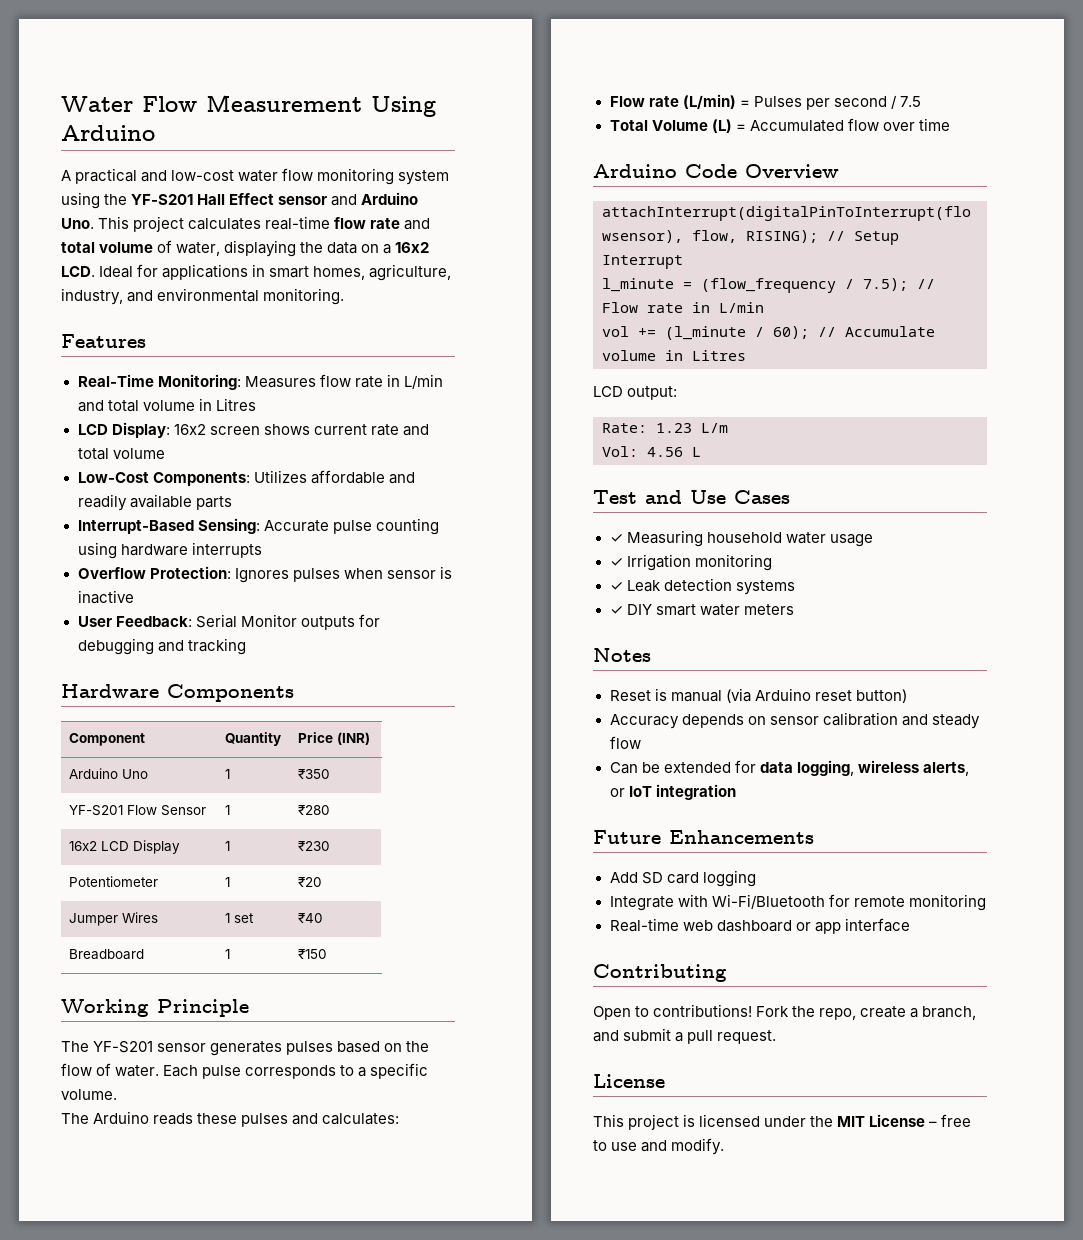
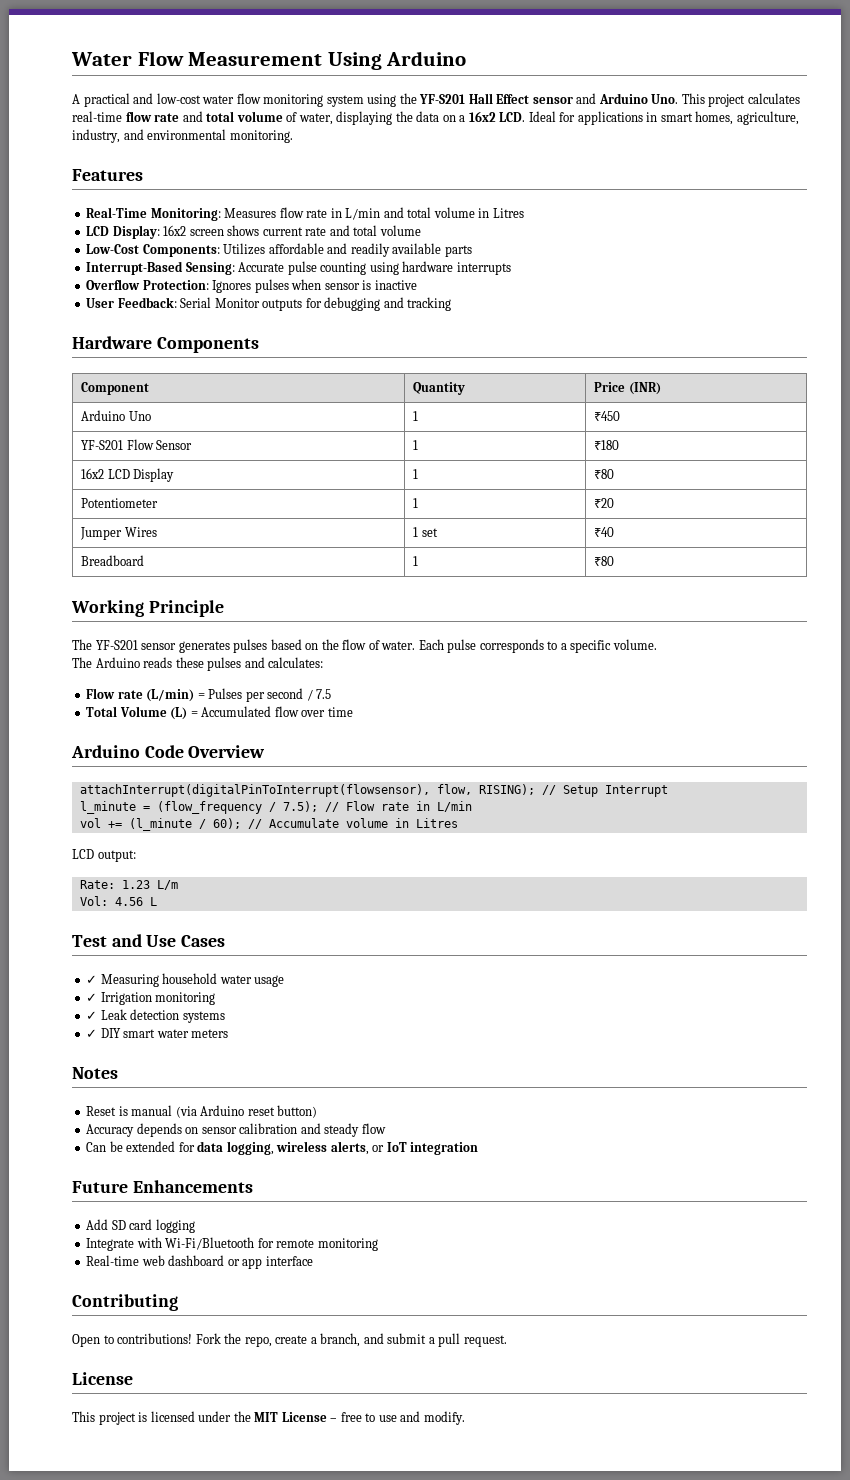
[298,769,331,779] ₹350 -> [594,411,621,421] ₹450
[298,805,331,815] ₹280 -> [594,440,620,450] ₹180
[298,841,331,851] ₹230 -> [594,469,615,479] ₹80
[298,949,328,959] ₹150 -> [594,556,615,566] ₹80

